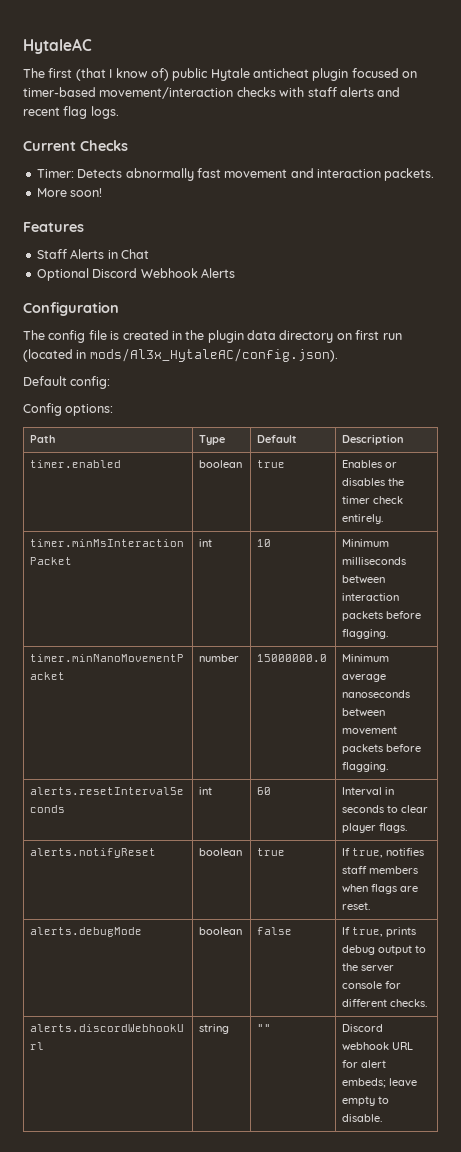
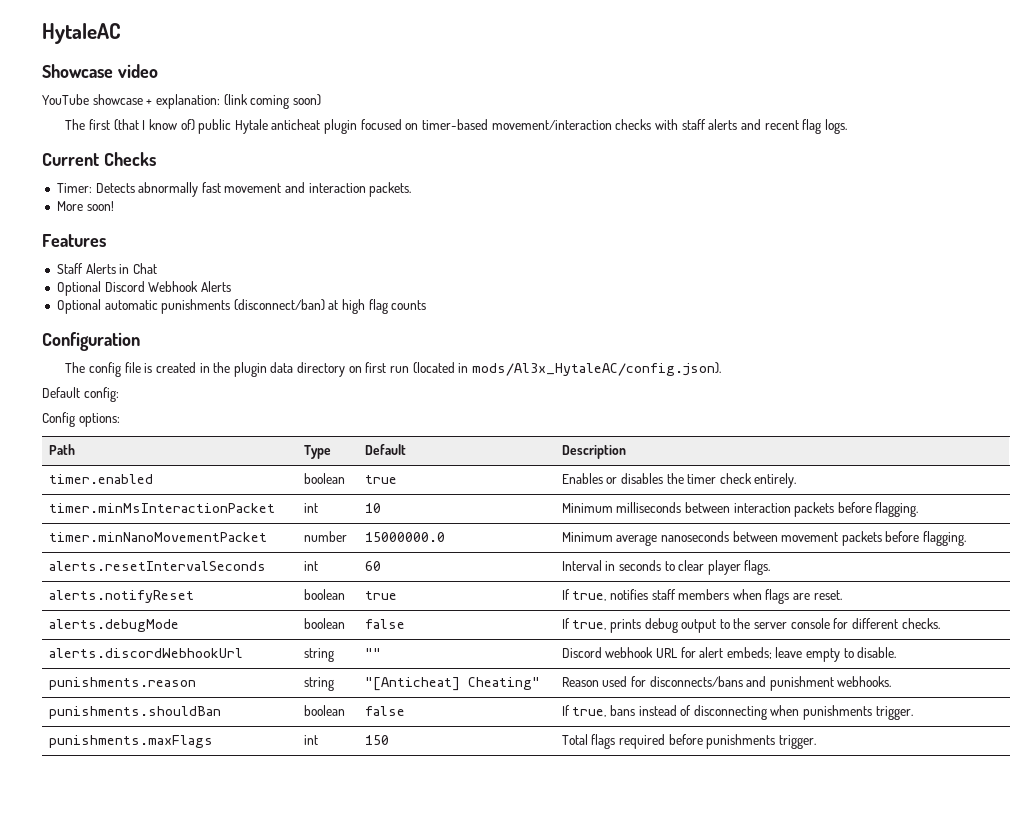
(92, 46) none -> [42,64,158,78] [42,94,321,109] // Showcase video // YouTube showcase + explanation: (link coming soon)
(235, 273) none -> [56,299,427,314] // Optional automatic punishments (disconnect/ban) at high flag counts
(382, 1118) none -> [48,677,196,690] [303,677,334,691] [364,677,540,691] [561,676,892,691] [48,706,221,719] [303,705,345,716] [364,706,405,716] [561,705,913,720] [48,735,213,748] [303,735,318,745] [364,735,389,745] [561,734,816,749] // punishments.reason | string | "[Anticheat] Cheating" | Reason used for disconnects/bans and punishment webhooks. // punishments.shouldBan | boolean | false | If true, bans instead of disconnecting when punishments trigger. // punishments.maxFlags | int | 150 | Total flags required before punishments trigger.

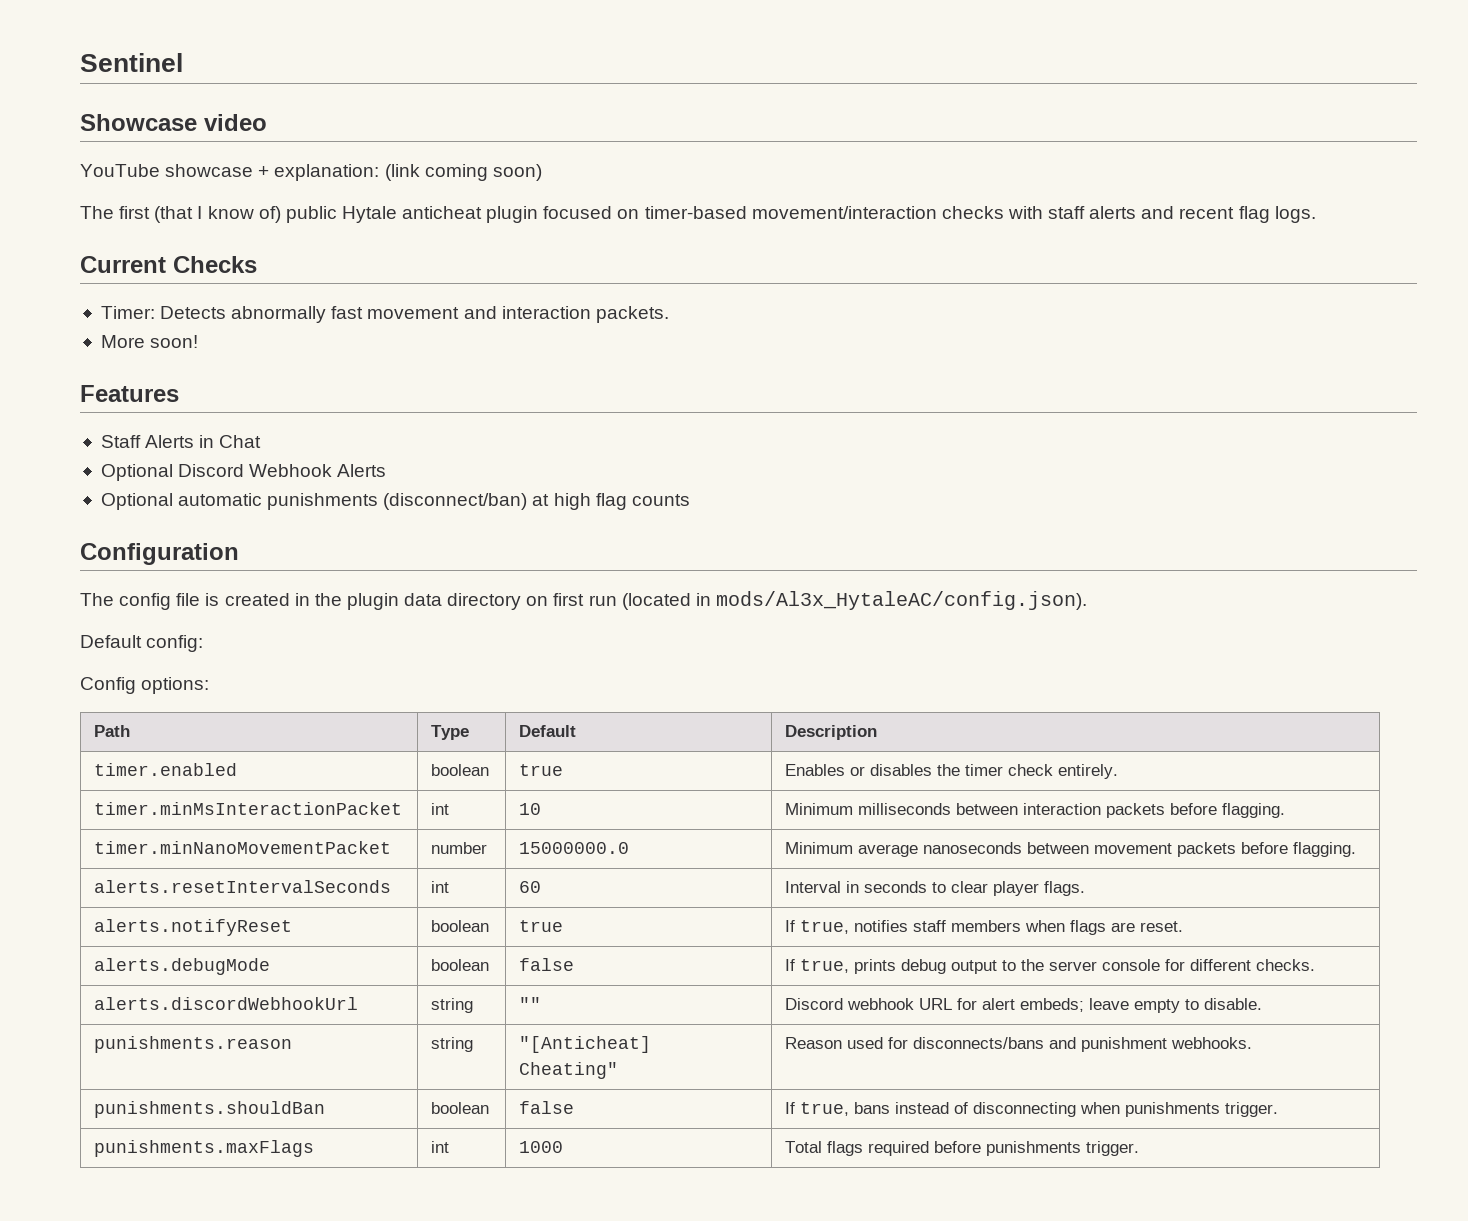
[42,23,121,44] HytaleAC -> [80,53,183,72] Sentinel
[364,735,389,745] 150 -> [519,1141,564,1153] 1000

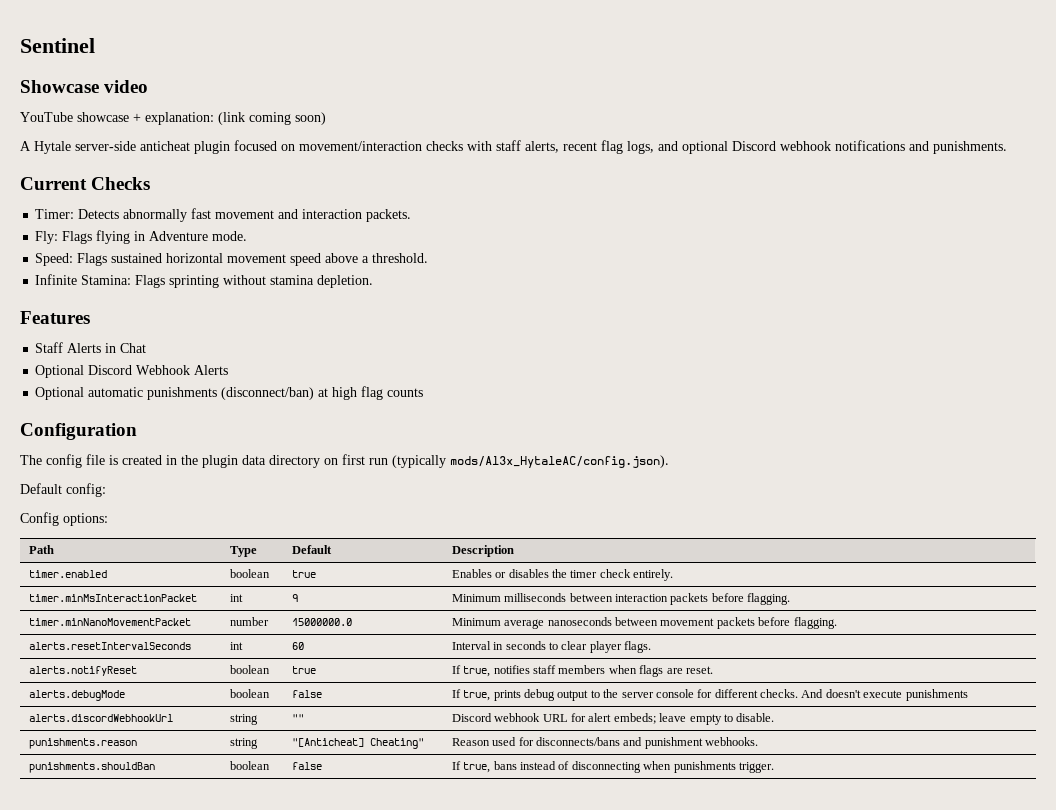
[80,206,397,223] The first (that I know of) public Hytale -> [20,141,136,154] A Hytale server-side
[644,206,747,219] timer-based -> (295, 147) none
[1089,206,1316,223] alerts and recent flag logs. -> [525,140,1007,154] alerts, recent flag logs, and optional Discord webhook notifications and punishments.
[100,335,199,348] More soon! -> [35,230,248,244] [35,253,429,266] [35,274,374,288] Fly: Flags flying in Adventure mode. // Speed: Flags sustained horizontal movement speed above a threshold. // Infinite Stamina: Flags sprinting without stamina depletion.
[621,593,711,610] (located in -> [392,455,446,468] (typically
[519,803,542,815] 10 -> [291,594,298,602] 9
(1316, 965) none -> [801,689,968,701] And doesn't execute punishments
[94,1140,315,1157] [431,1141,450,1153] [519,1141,564,1153] [785,1141,1140,1156] // punishments.maxFlags | int | 1000 | Total flags required before punishments trigger. -> (774, 767) none

